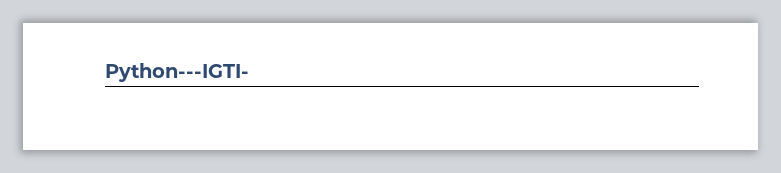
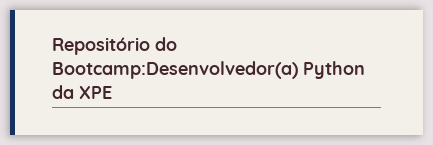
[105,63,249,82] Python---IGTI- -> [52,37,177,55] [52,61,365,79] [52,85,112,99] Repositório do Bootcamp:Desenvolvedor(a) Python da XPE

